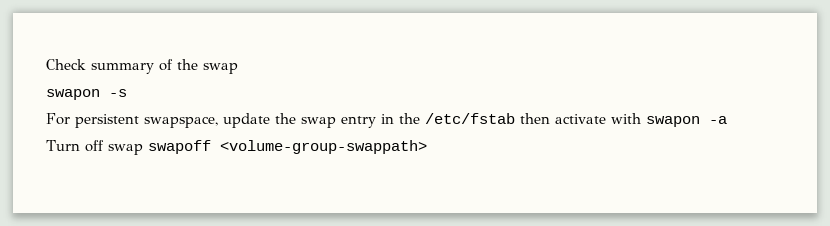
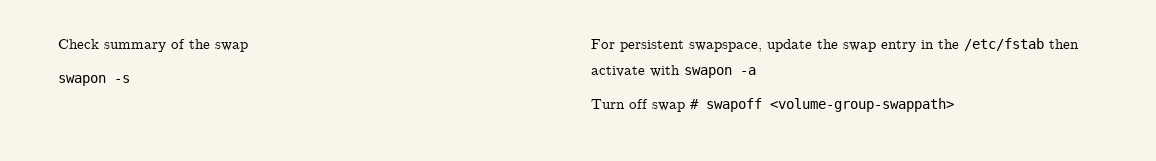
(143, 149) none -> [690,99,699,109] #

